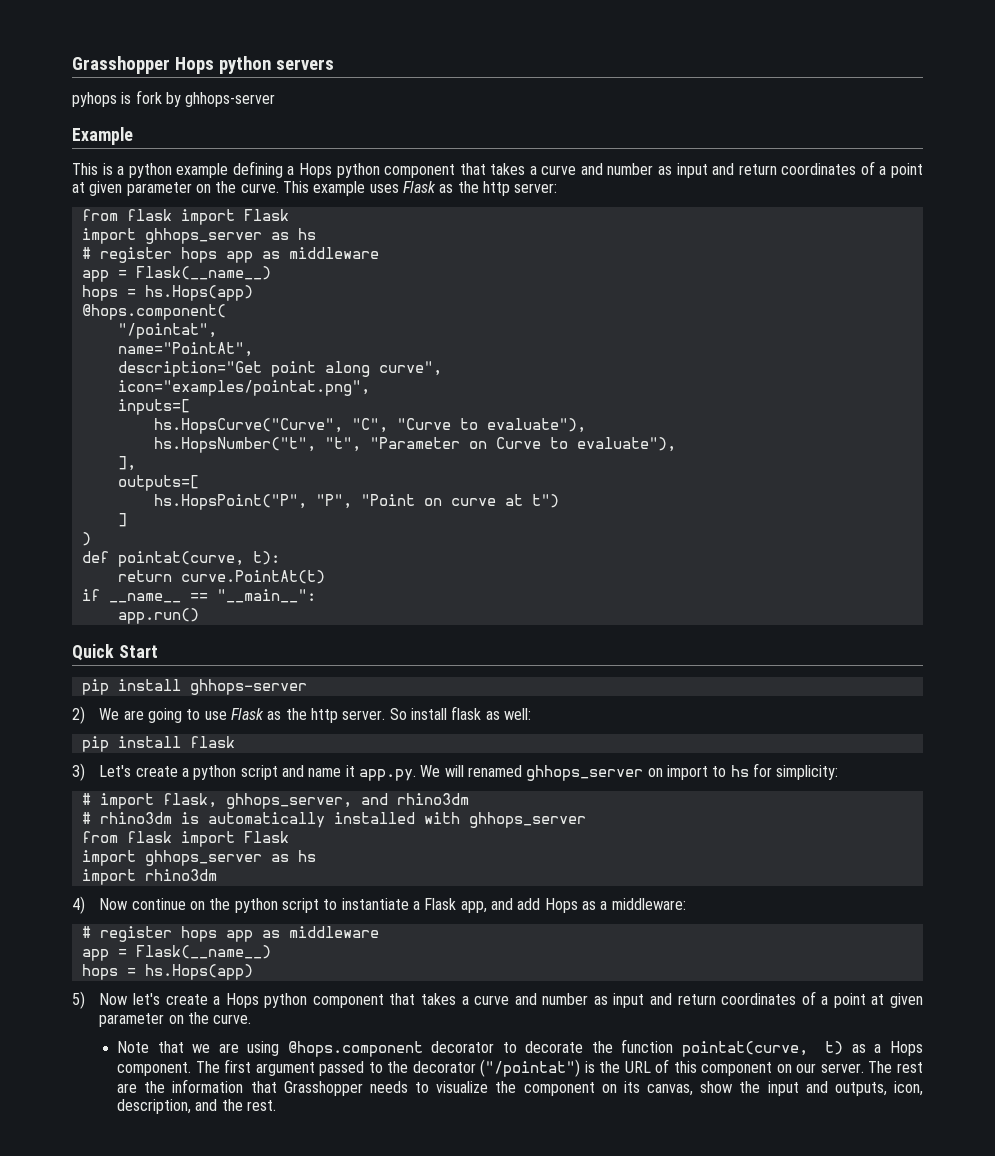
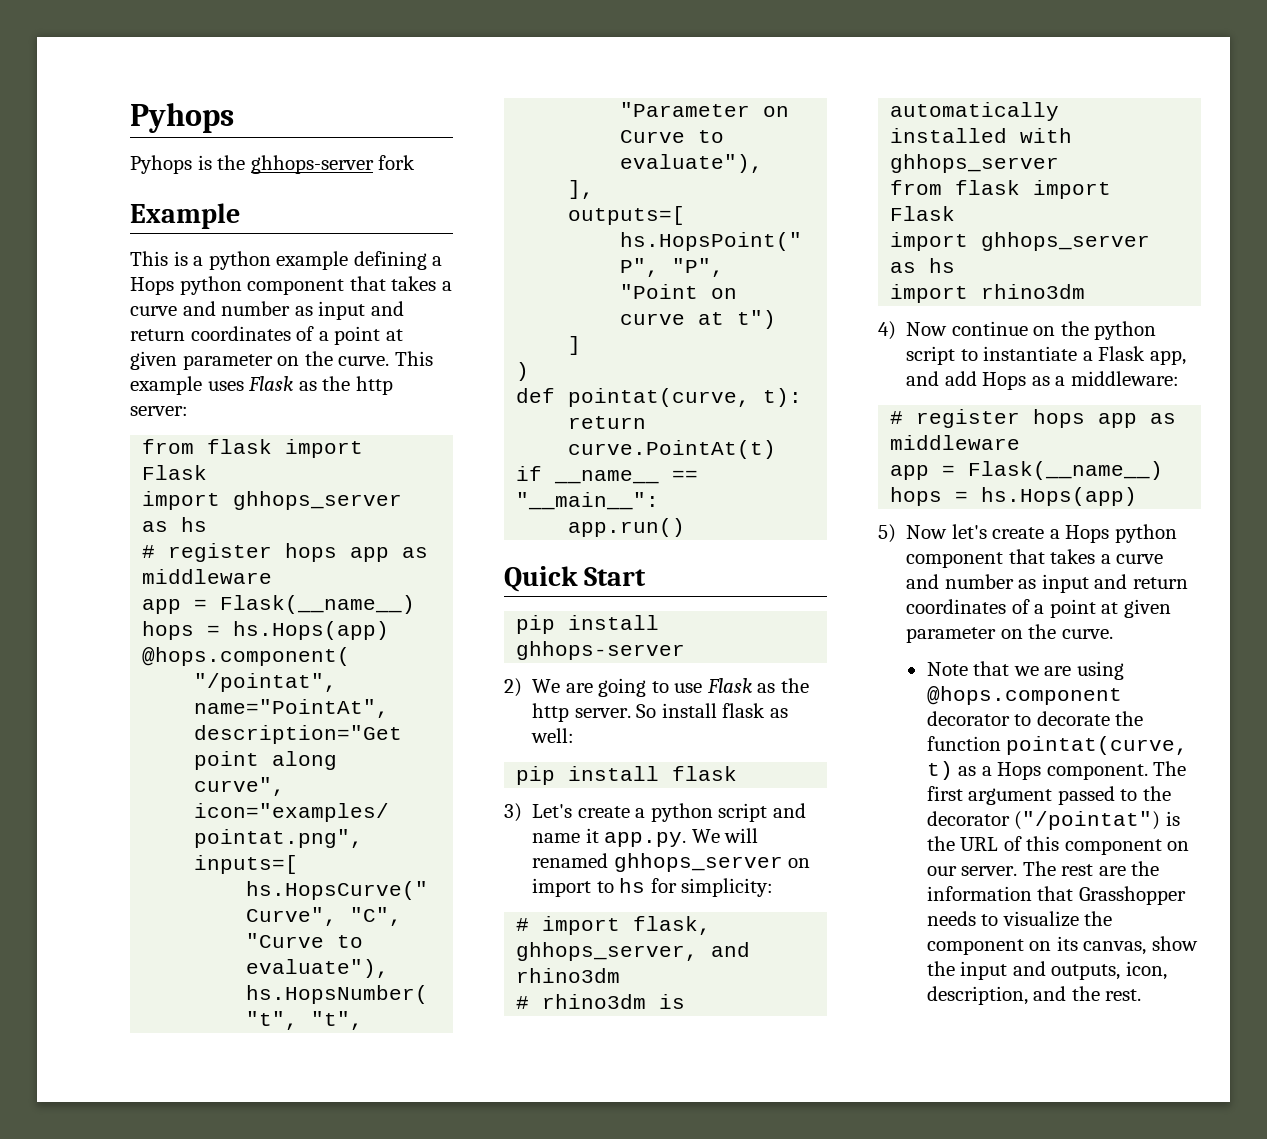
[72,56,334,74] [72,92,132,107] Grasshopper Hops python servers // pyhops is -> [130,103,234,133] [130,155,374,174] Pyhops // Pyhops is the ghhops-server
[165,92,276,107] by ghhops-server -> (416, 162) none

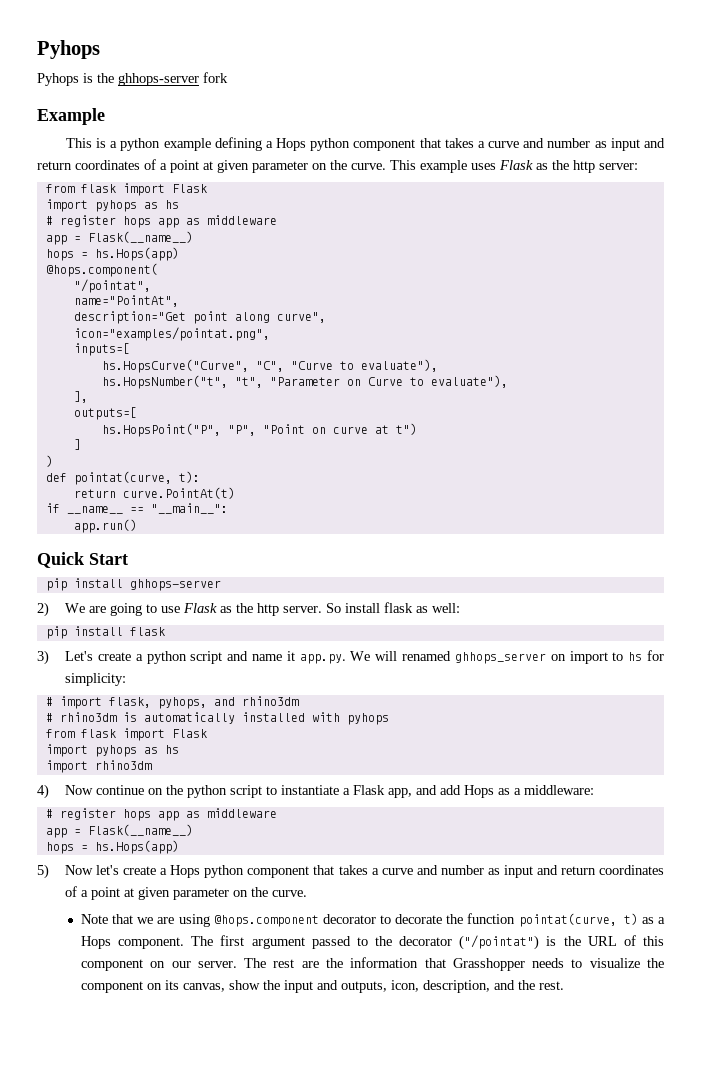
[233,491,403,510] ghhops_server -> [94,200,137,212] pyhops
[516,942,699,961] ghhops_server, -> [157,697,207,709] pyhops,
[890,154,1060,173] [890,180,1112,199] [890,206,956,221] [890,232,1151,251] ghhops_server // from flask import Flask // import ghhops_server -> [346,713,389,725] [45,728,207,741] [45,744,137,757] pyhops // from flask import Flask // import pyhops

